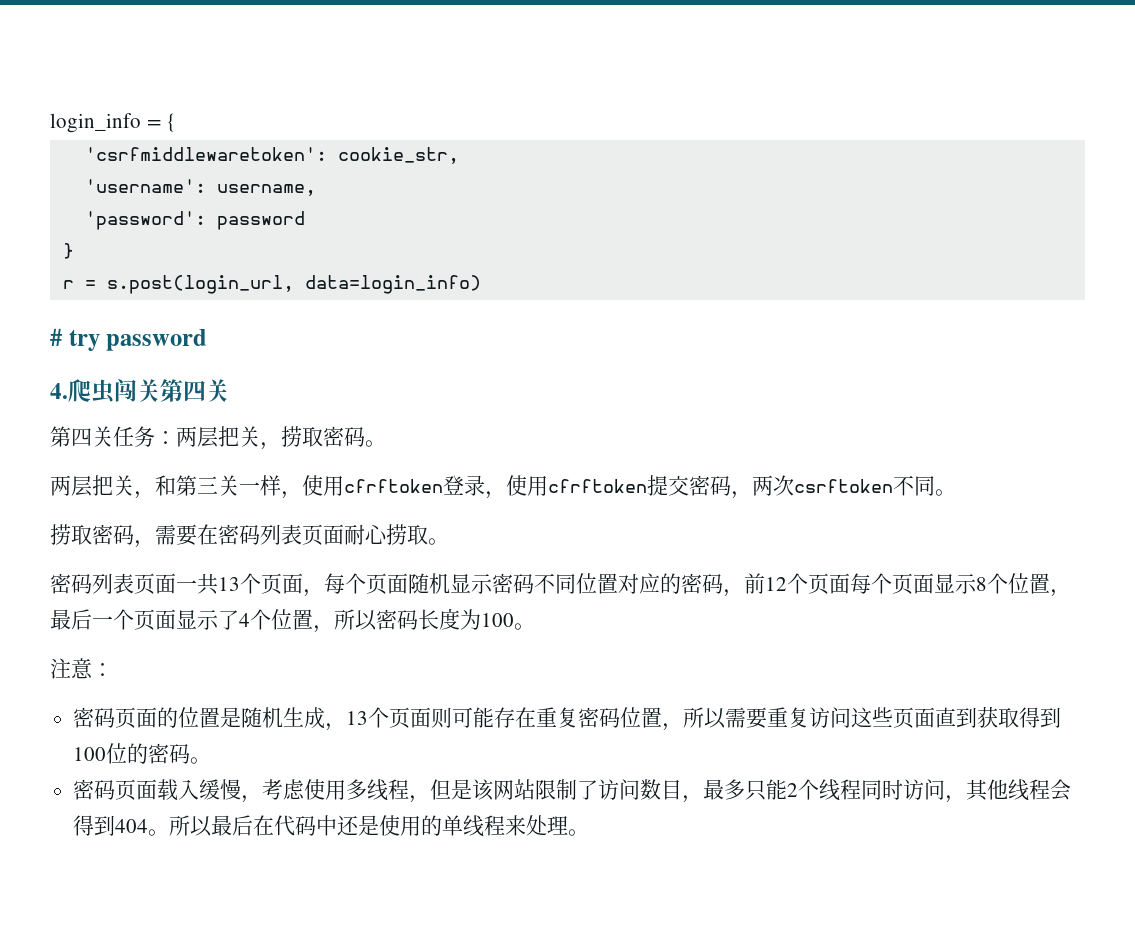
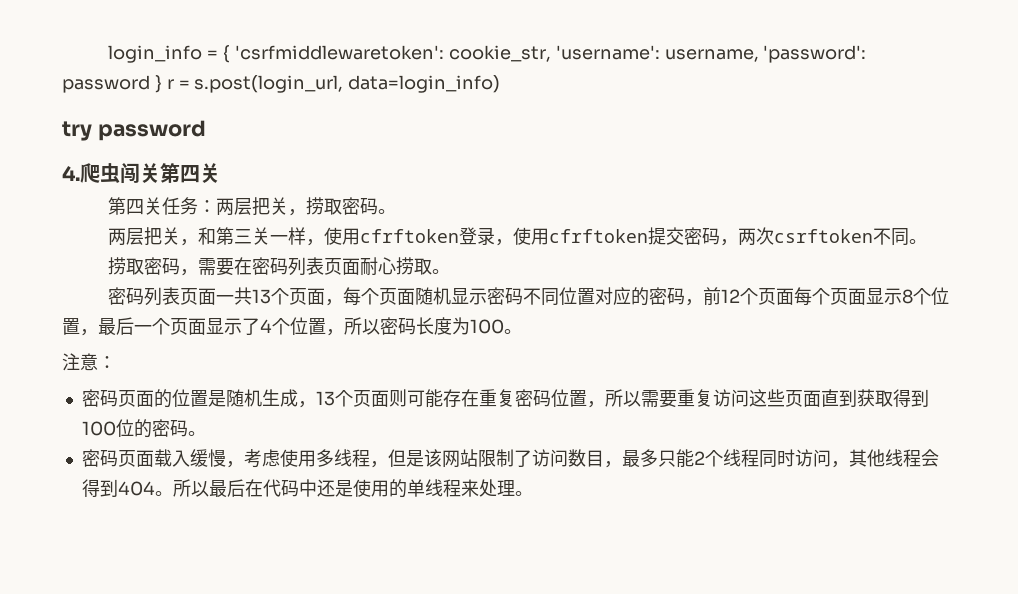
(177, 122) // -> (231, 54) none
(459, 155) // -> (551, 53) none
(316, 190) // -> (759, 55) none
(305, 220) // -> (150, 84) none
(74, 251) // -> (162, 84) none
[50,328,63,346] # -> (501, 84) none

